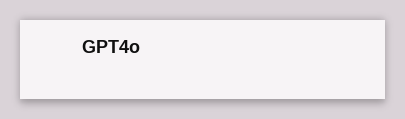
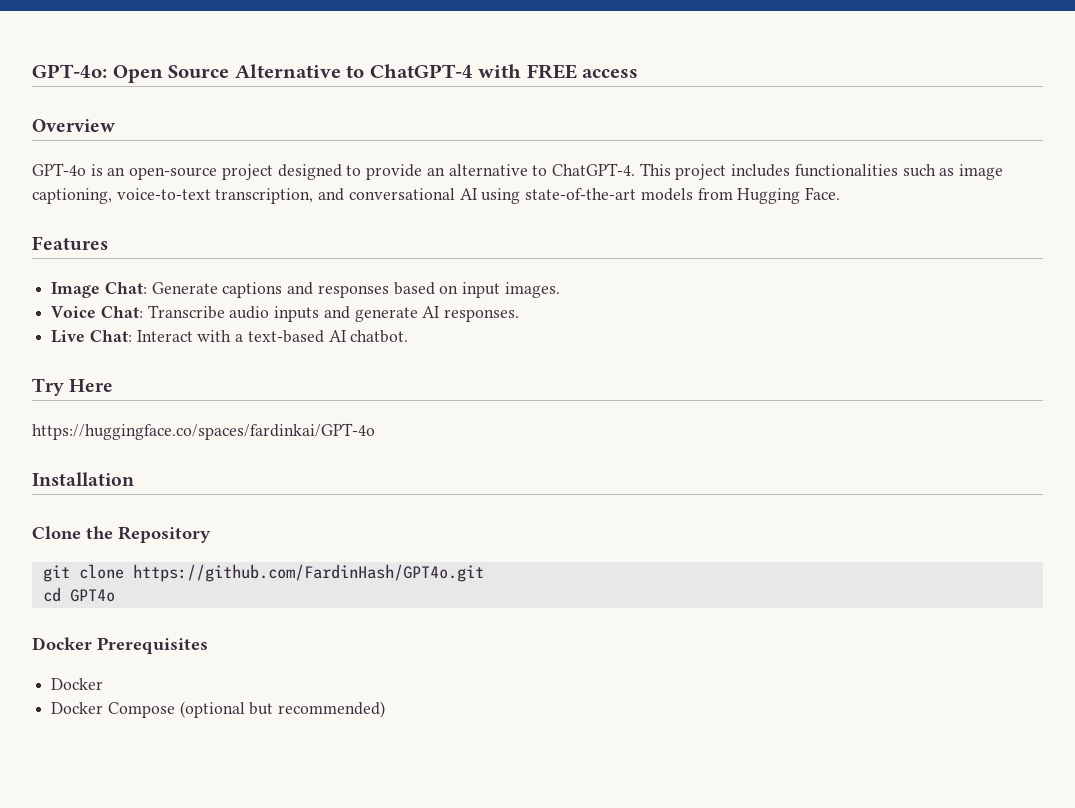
[82,40,140,53] GPT4o -> [32,64,639,83] [32,119,115,132] [32,163,1004,180] [32,187,840,204] [32,236,108,251] [51,282,560,298] [51,305,520,322] [51,330,409,343] [32,378,114,396] [32,423,375,440] [32,472,134,486] [32,526,211,543] [42,564,484,582] [42,587,115,602] [32,637,208,654] [51,678,104,690] [51,701,386,718] GPT-4o: Open Source Alternative to ChatGPT-4 with FREE access // Overview // GPT-4o is an open-source project designed to provide an alternative to ChatGPT-4. This project includes functionalities such as image captioning, voice-to-text transcription, and conversational AI using state-of-the-art models from Hugging Face. // Features // Image Chat: Generate captions and responses based on input images. // Voice Chat: Transcribe audio inputs and generate AI responses. // Live Chat: Interact with a text-based AI chatbot. // Try Here // https://huggingface.co/spaces/fardinkai/GPT-4o // Installation // Clone the Repository // git clone https://github.com/FardinHash/GPT4o.git // cd GPT4o // Docker Prerequisites // Docker // Docker Compose (optional but recommended)

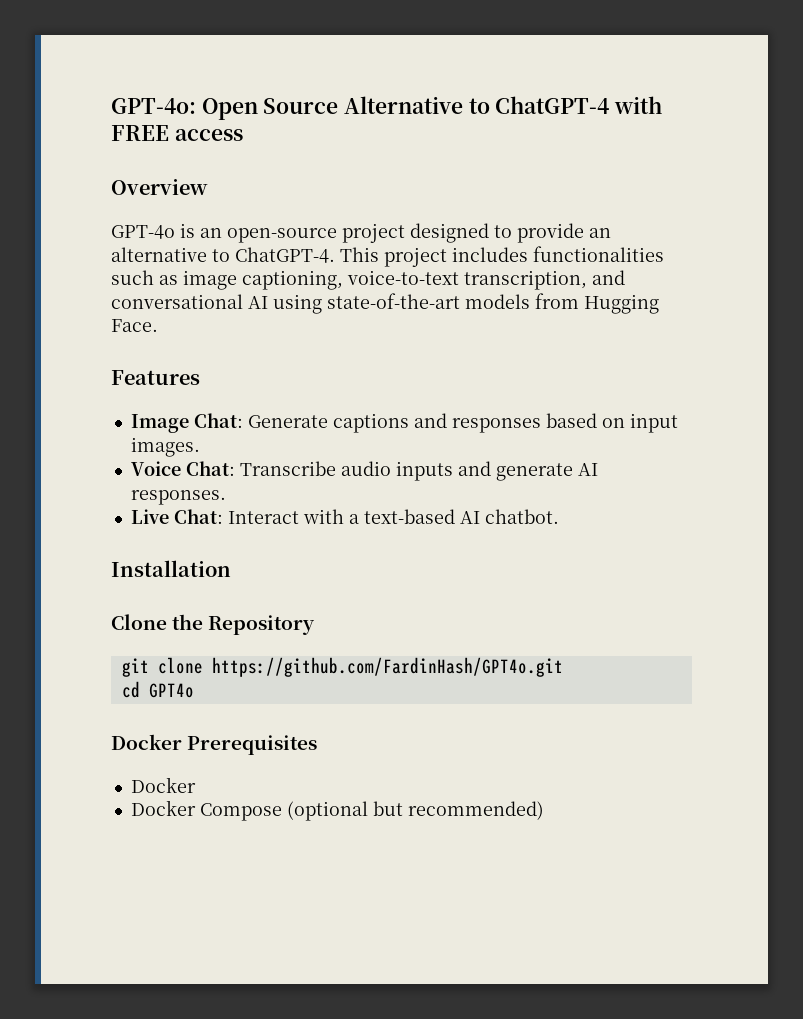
[32,378,114,396] [32,423,375,440] // Try Here // https://huggingface.co/spaces/fardinkai/GPT-4o -> (559, 516) none

